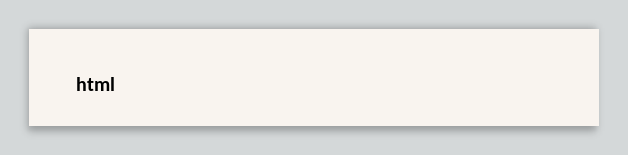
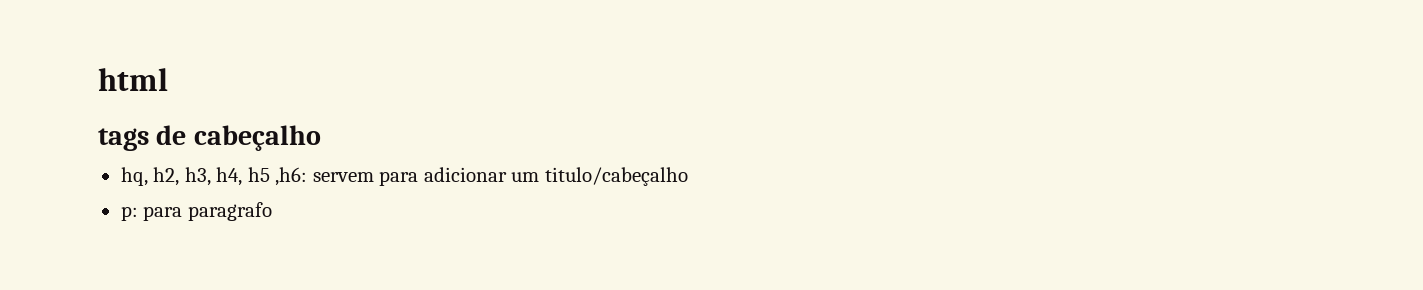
(115, 84) none -> [98,125,321,151] [120,167,688,186] [120,202,272,221] // tags de cabeçalho // hq, h2, h3, h4, h5 ,h6: servem para adicionar um titulo/cabeçalho // p: para paragrafo

